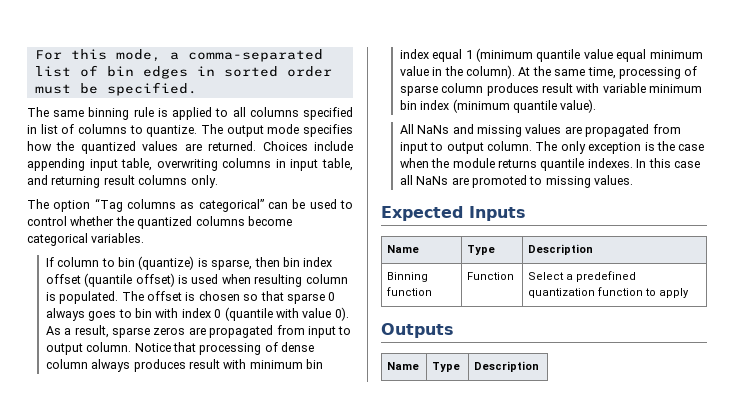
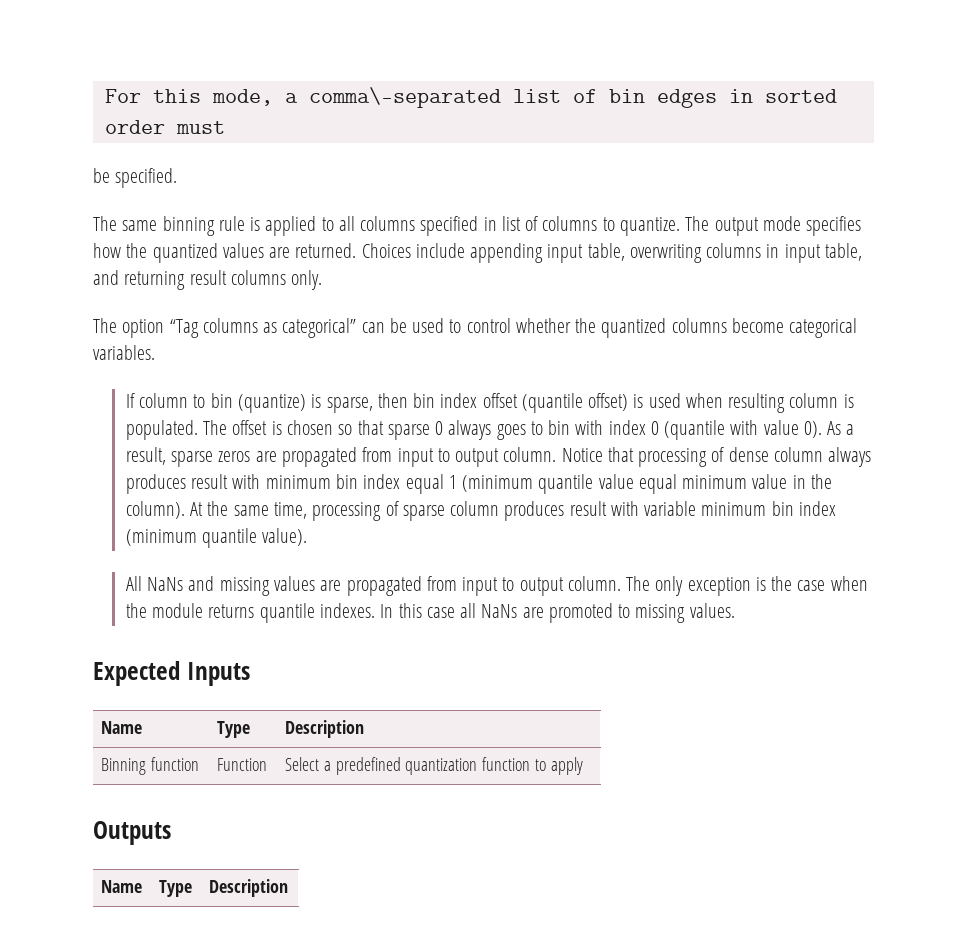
[187,49,323,62] comma-separated -> [308,87,501,108] comma\-separated
(71, 89) none -> (225, 127) //

